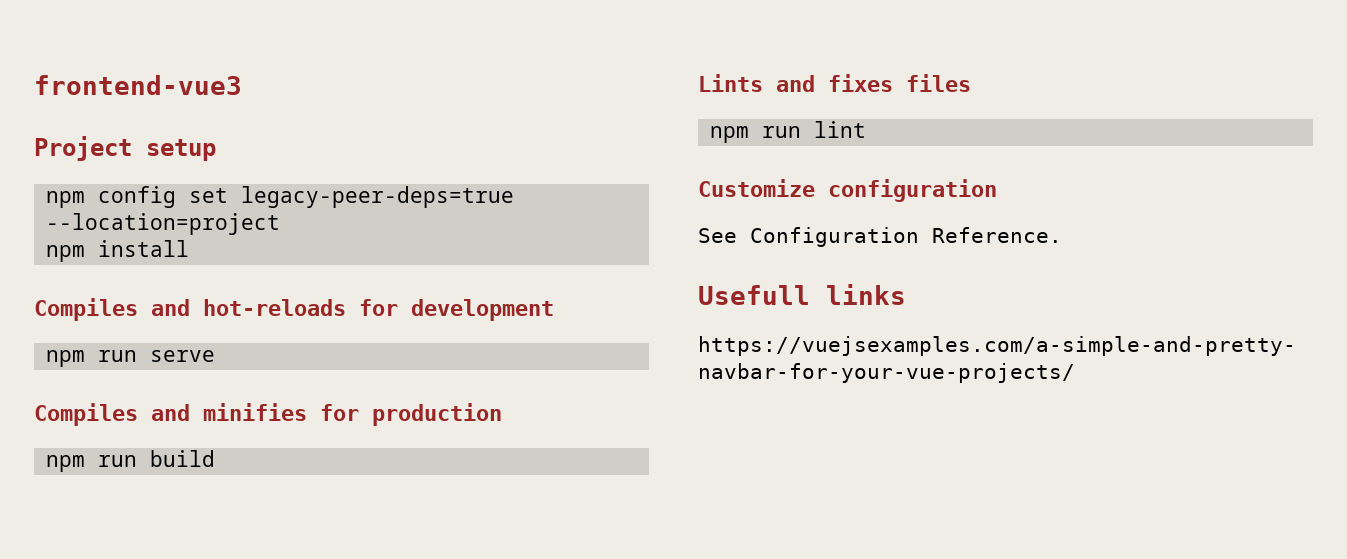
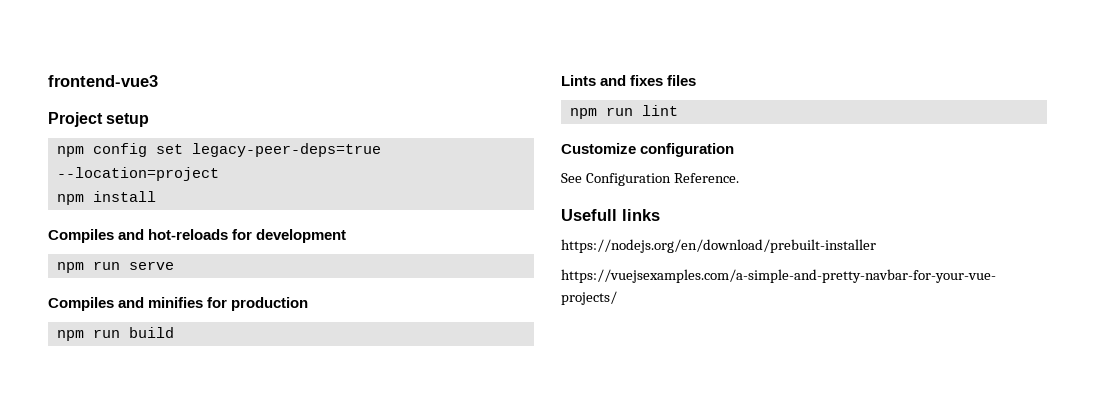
(906, 294) none -> [561,239,876,253] // https://nodejs.org/en/download/prebuilt-installer

